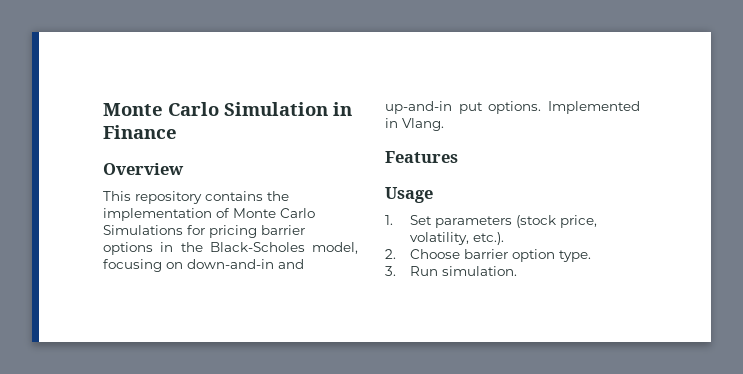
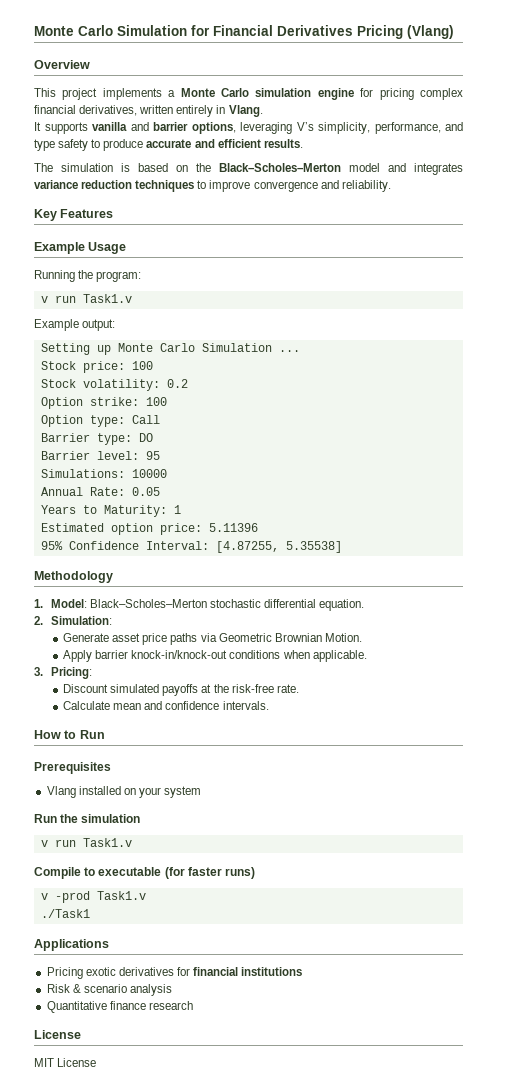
[103,102,352,116] [103,125,177,139] [103,163,184,175] [103,191,289,204] [103,208,315,221] [103,225,305,238] [103,242,358,255] [103,259,304,272] [385,101,640,114] [385,118,444,131] Monte Carlo Simulation in Finance // Overview // This repository contains the implementation of Monte Carlo Simulations for pricing barrier options in the Black-Scholes model, focusing on down-and-in and up-and-in put options. Implemented in Vlang. // -> [34,25,454,39] [34,60,90,69] [34,88,463,100] [34,105,263,117] [34,122,463,134] [34,139,303,151] [34,163,463,175] [34,180,391,192] [34,209,57,221] Monte Carlo Simulation for Financial Derivatives Pricing (Vlang) // Overview // This project implements a Monte Carlo simulation engine for pricing complex financial derivatives, written entirely in Vlang. // It supports vanilla and barrier options, leveraging V’s simplicity, performance, and type safety to produce accurate and efficient results. // The simulation is based on the Black–Scholes–Merton model and integrates variance reduction techniques to improve convergence and reliability. // Key
(458, 157) none -> [34,242,85,254] Example
[385,215,598,228] [410,232,505,245] [385,249,592,262] [385,266,518,276] 1. Set parameters (stock price, volatility, etc.). // 2. Choose barrier option type. // 3. Run simulation. -> [34,270,142,282] [40,294,132,303] [34,319,116,331] [40,343,300,355] [40,361,153,373] [40,379,188,391] [40,397,167,409] [40,415,160,427] [40,433,153,445] [40,451,160,460] [40,469,167,478] [40,487,160,496] [40,505,181,517] [40,523,258,535] [40,541,342,553] [34,571,113,583] [34,599,364,611] [34,616,112,625] [63,633,362,645] [63,650,367,662] [34,667,92,679] [63,684,299,696] [63,701,269,710] [34,730,105,739] [34,762,111,774] [46,786,202,798] [34,814,141,823] [40,838,132,847] [34,867,256,879] [40,891,146,903] [40,909,90,918] [34,939,109,951] [46,967,303,979] [46,984,172,996] [46,1001,193,1013] [34,1030,81,1039] [34,1058,97,1067] Running the program: // v run Task1.v // Example output: // Setting up Monte Carlo Simulation ... // Stock price: 100 // Stock volatility: 0.2 // Option strike: 100 // Option type: Call // Barrier type: DO // Barrier level: 95 // Simulations: 10000 // Annual Rate: 0.05 // Years to Maturity: 1 // Estimated option price: 5.11396 // 95% Confidence Interval: [4.87255, 5.35538] // Methodology // 1. Model: Black–Scholes–Merton stochastic differential equation. // 2. Simulation: // Generate asset price paths via Geometric Brownian Motion. // Apply barrier knock-in/knock-out conditions when applicable. // 3. Pricing: // Discount simulated payoffs at the risk-free rate. // Calculate mean and confidence intervals. // How to Run // Prerequisites // Vlang installed on your system // Run the simulation // v run Task1.v // Compile to executable (for faster runs) // v -prod Task1.v // ./Task1 // Applications // Pricing exotic derivatives for financial institutions // Risk & scenario analysis // Quantitative finance research // License // MIT License

